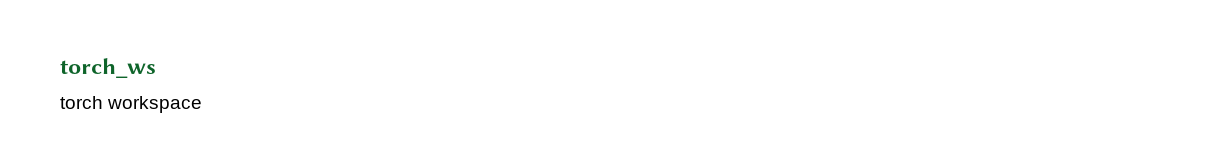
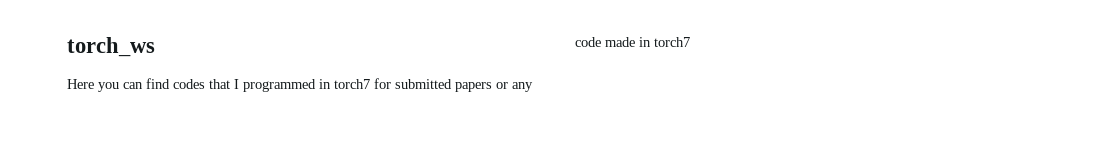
[60,96,203,113] torch workspace -> [67,78,533,92] [575,37,690,47] Here you can find codes that I programmed in torch7 for submitted papers or any code made in torch7

